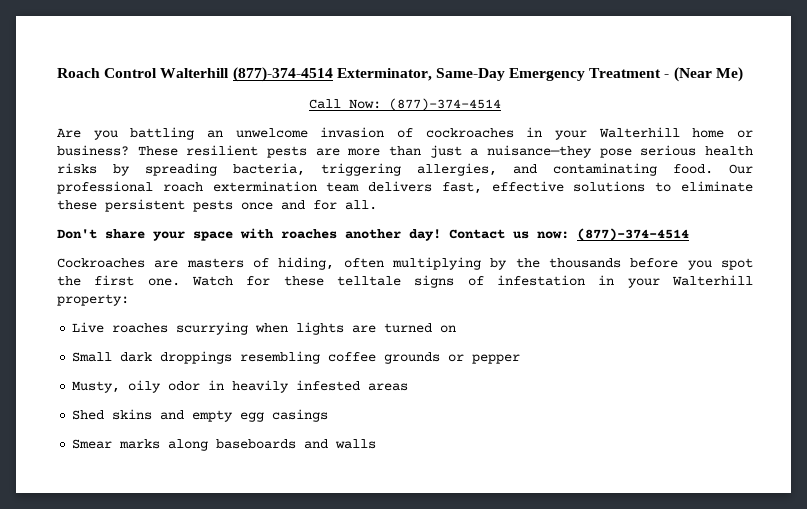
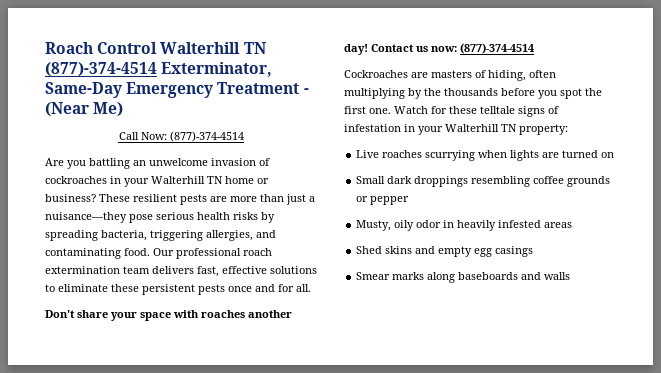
(230, 73) none -> [243,42,266,54] TN
(680, 132) none -> [207,176,223,184] TN
(754, 280) none -> [501,124,517,132] TN

